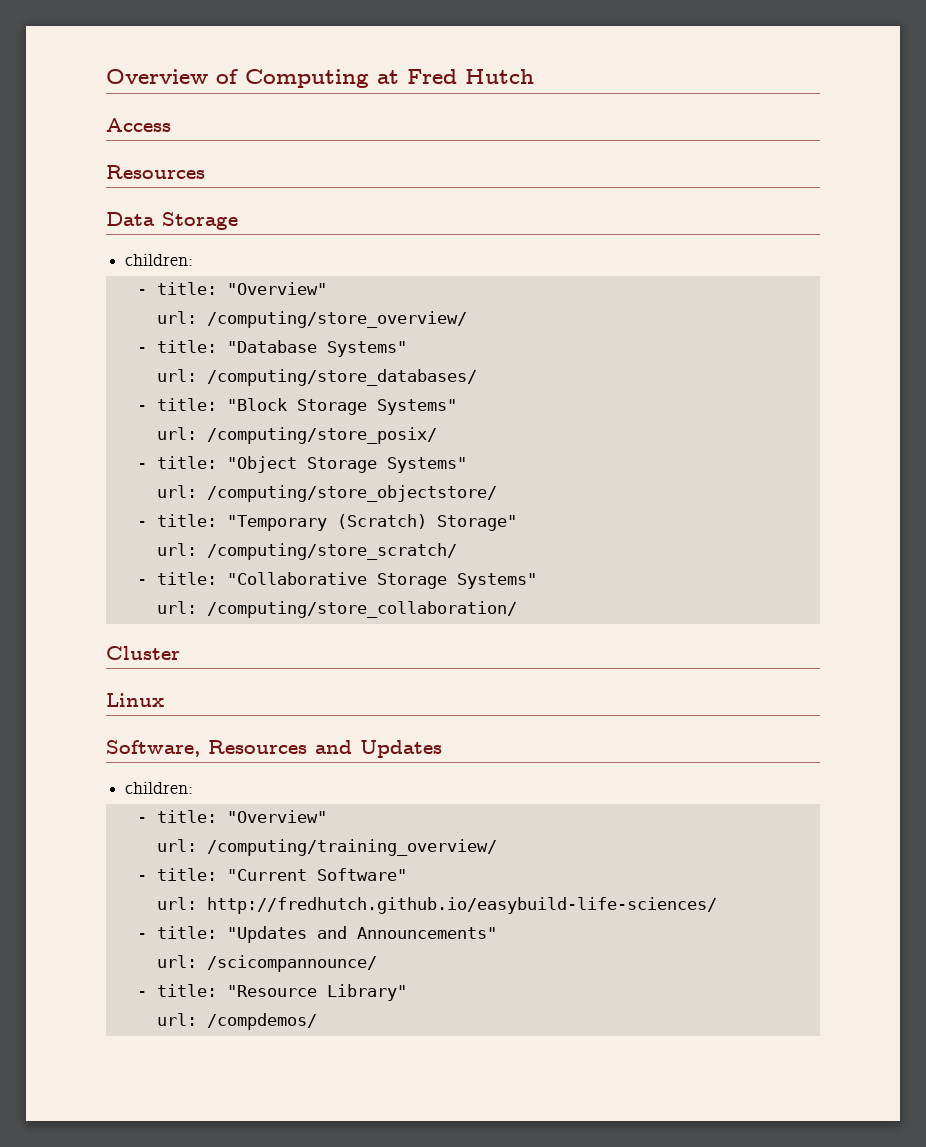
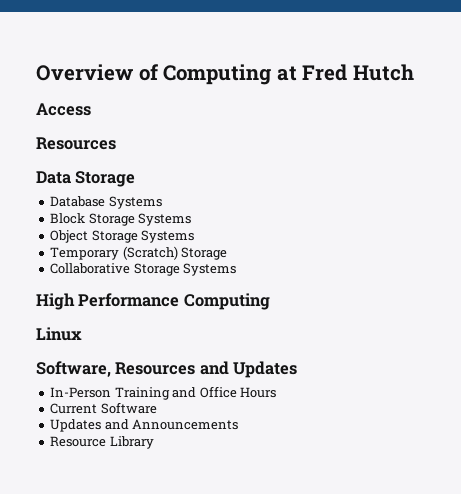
[125,254,194,266] [136,282,327,295] [156,311,467,328] [136,340,407,357] [156,369,477,386] [136,398,457,415] [156,427,437,444] [136,456,467,473] [156,485,497,502] [136,514,517,531] [156,543,457,560] [136,572,537,589] [156,601,517,618] [106,646,180,660] children: // - title: "Overview" // url: /computing/store_overview/ // - title: "Database Systems" // url: /computing/store_databases/ // - title: "Block Storage Systems" // url: /computing/store_posix/ // - title: "Object Storage Systems" // url: /computing/store_objectstore/ // - title: "Temporary (Scratch) Storage" // url: /computing/store_scratch/ // - title: "Collaborative Storage Systems" // url: /computing/store_collaboration/ // Cluster -> [50,196,162,209] [50,213,192,226] [50,230,195,243] [50,246,228,260] [50,263,237,276] [36,293,270,310] Database Systems // Block Storage Systems // Object Storage Systems // Temporary (Scratch) Storage // Collaborative Storage Systems // High Performance Computing
[125,782,194,794] [136,810,327,823] [156,839,497,856] [136,868,407,881] [156,897,717,914] [136,926,497,943] [156,955,377,972] [136,984,407,1001] [156,1013,317,1030] children: // - title: "Overview" // url: /computing/training_overview/ // - title: "Current Software" // url: http://fredhutch.github.io/easybuild-life-sciences/ // - title: "Updates and Announcements" // url: /scicompannounce/ // - title: "Resource Library" // url: /compdemos/ -> [50,386,277,400] [50,402,157,414] [50,419,239,432] [50,436,154,449] In-Person Training and Office Hours // Current Software // Updates and Announcements // Resource Library

